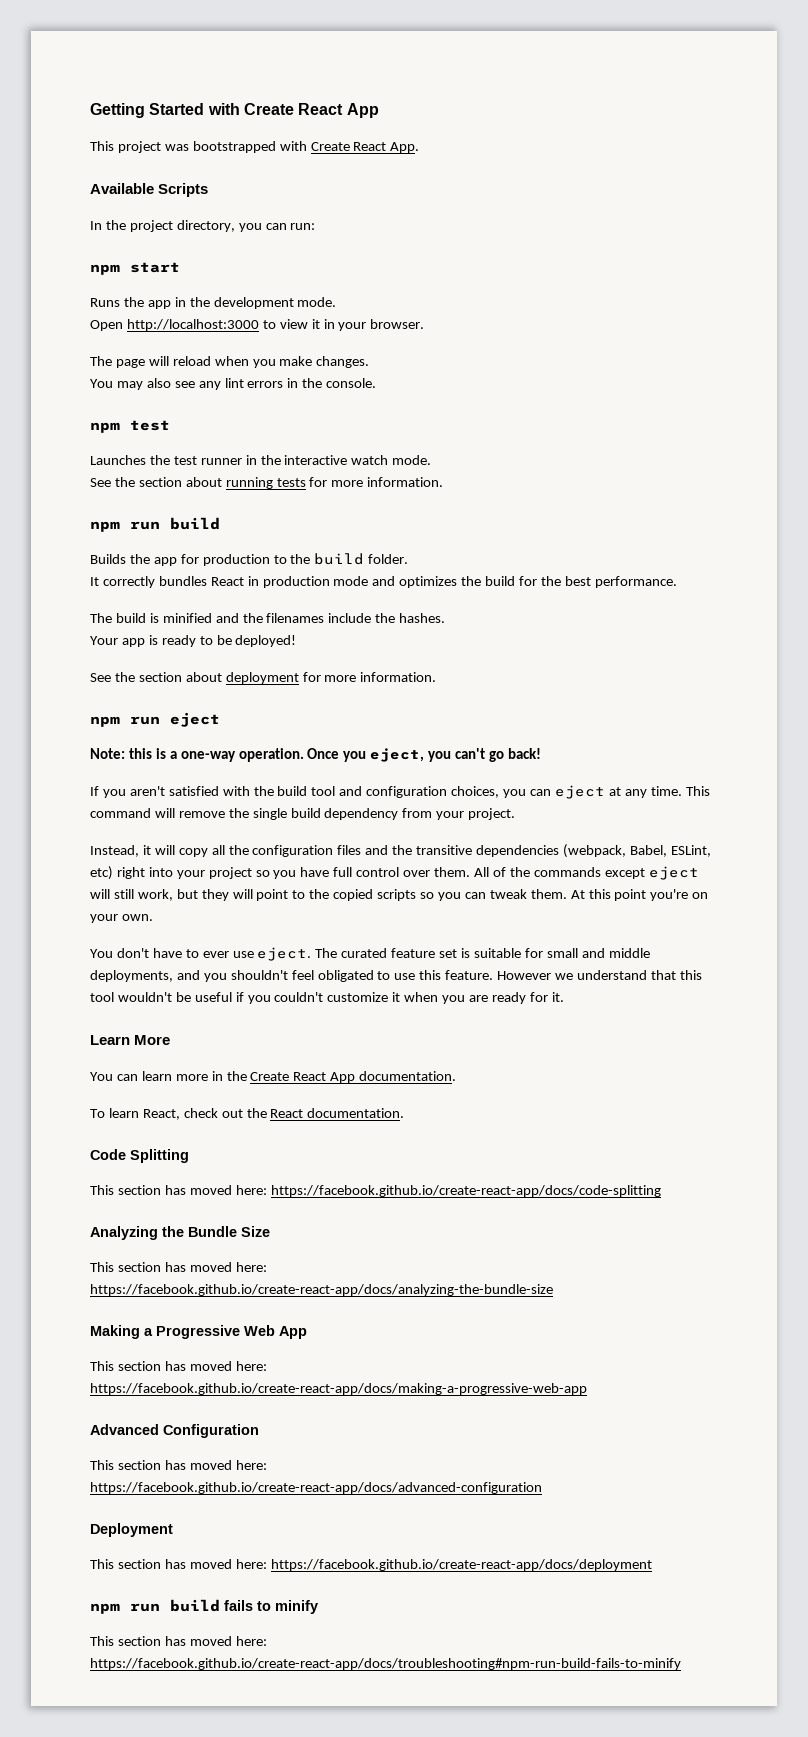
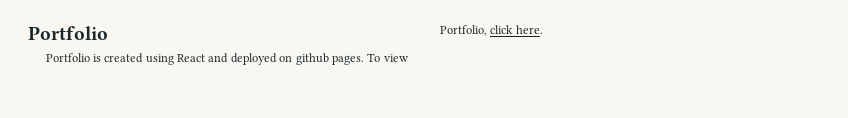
[90,103,379,118] [90,141,420,153] [90,183,209,197] [90,220,316,232] [90,262,180,275] [90,297,337,309] [90,319,425,331] [90,356,370,368] [90,378,377,390] [90,420,170,433] [90,455,432,465] [90,477,444,489] [90,517,220,532] [90,553,409,566] [90,576,677,588] [90,613,446,623] [90,635,297,647] [90,672,437,684] [90,712,220,727] [90,748,541,762] [90,785,710,799] [90,808,516,820] [90,844,711,858] [90,866,699,880] [90,889,709,901] [90,914,153,923] [90,947,650,961] [90,970,702,982] [90,992,564,1004] [90,1035,171,1045] [90,1071,457,1083] [90,1108,405,1120] [90,1149,189,1163] [90,1185,661,1197] [90,1226,270,1240] [90,1262,267,1272] [90,1284,553,1296] [90,1325,307,1339] [90,1361,267,1371] [90,1383,587,1395] [90,1424,259,1438] [90,1460,267,1470] [90,1482,542,1494] [90,1523,173,1537] [90,1559,652,1571] [90,1599,318,1614] [90,1636,267,1646] [90,1658,681,1670] Getting Started with Create React App // This project was bootstrapped with Create React App. // Available Scripts // In the project directory, you can run: // npm start // Runs the app in the development mode. // Open http://localhost:3000 to view it in your browser. // The page will reload when you make changes. // You may also see any lint errors in the console. // npm test // Launches the test runner in the interactive watch mode. // See the section about running tests for more information. // npm run build // Builds the app for production to the build folder. // It correctly bundles React in production mode and optimizes the build for the best performance. // The build is minified and the filenames include the hashes. // Your app is ready to be deployed! // See the section about deployment for more information. // npm run eject // Note: this is a one-way operation. Once you eject, you can't go back! // If you aren't satisfied with the build tool and configuration choices, you can eject at any time. This command will remove the single build dependency from your project. // Instead, it will copy all the configuration files and the transitive dependencies (webpack, Babel, ESLint, etc) right into your project so you have full control over them. All of the commands except eject will still work, but they will point to the copied scripts so you can tweak them. At this point you're on your own. // You don't have to ever use eject. The curated feature set is suitable for small and middle deployments, and you shouldn't feel obligated to use this feature. However we understand that this tool wouldn't be useful if you couldn't customize it when you are ready for it. // Learn More // You can learn more in the Create React App documentation. // To learn React, check out the React documentation. // Code Splitting // This section has moved here: https://facebook.github.io/create-react-app/docs/code-splitting // Analyzing the Bundle Size // This section has moved here: https://facebook.github.io/create-react-app/docs/analyzing-the-bundle-size // Making a Progressive Web App // This section has moved here: https://facebook.github.io/create-react-app/docs/making-a-progressive-web-app // Advanced Configuration // This section has moved here: https://facebook.github.io/create-react-app/docs/advanced-configuration // Deployment // This section has moved here: https://facebook.github.io/create-react-app/docs/deployment // npm run build fails to minify // This section has moved here: https://facebook.github.io/create-react-app/docs/troubleshooting#npm-run-build-fails-to-minify -> [28,26,108,40] [45,53,409,65] [440,25,543,36] Portfolio // Portfolio is created using React and deployed on github pages. To view Portfolio, click here.

